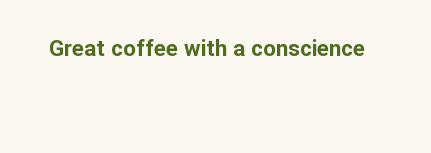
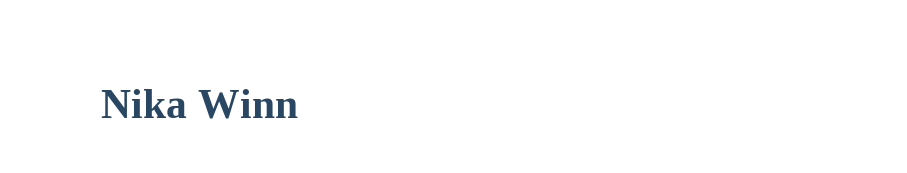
[49,39,366,56] Great coffee with a conscience -> [101,89,299,119] Nika Winn

